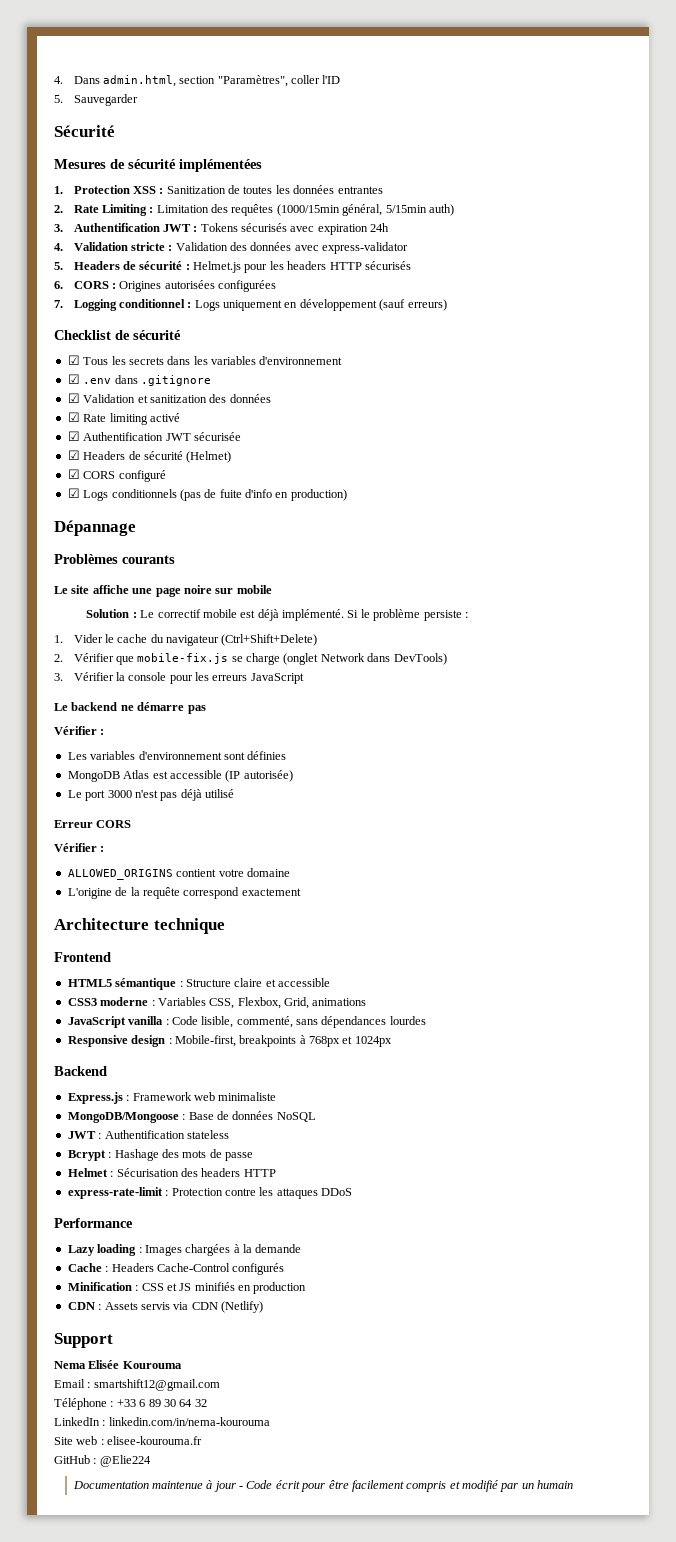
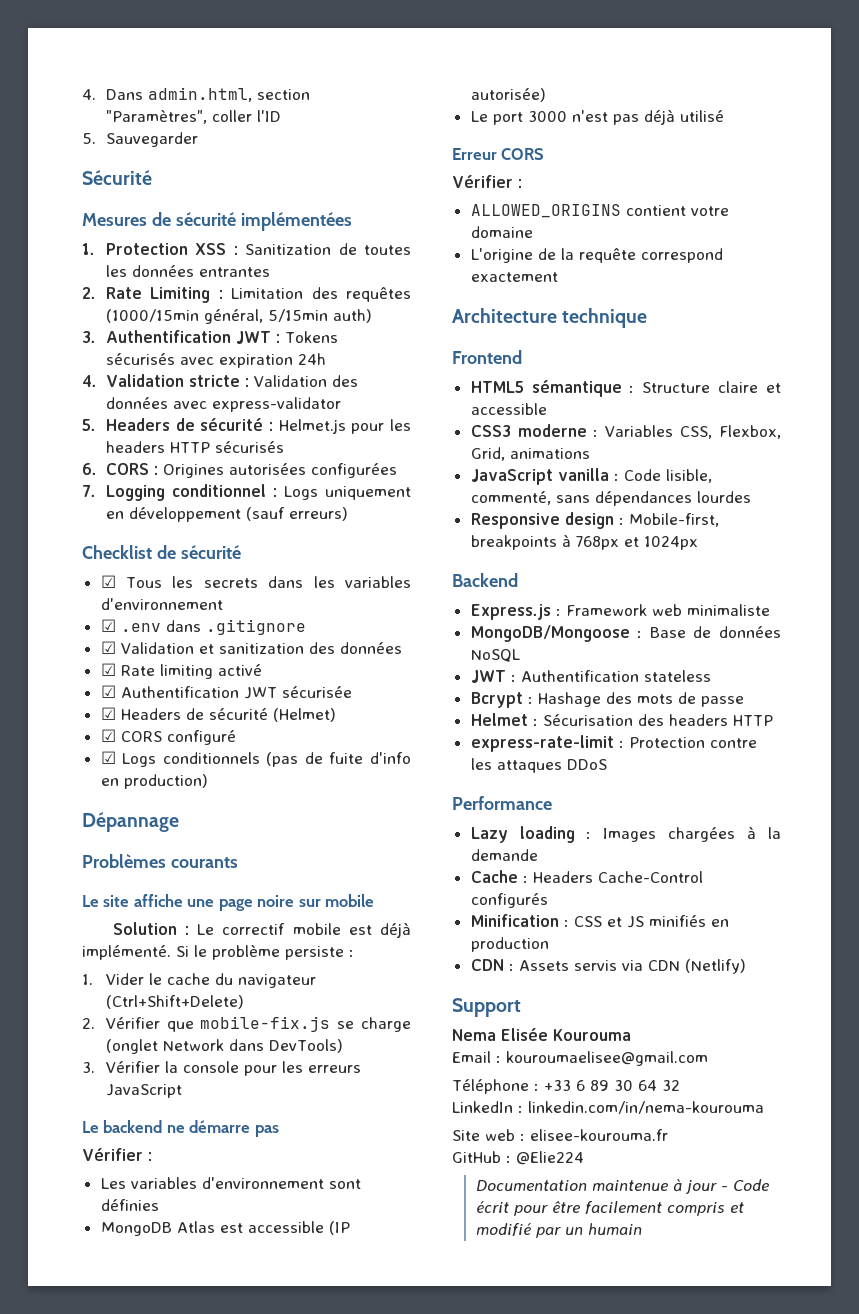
[93,1379,220,1391] smartshift12@gmail.com -> [506,1051,708,1066] kouroumaelisee@gmail.com

